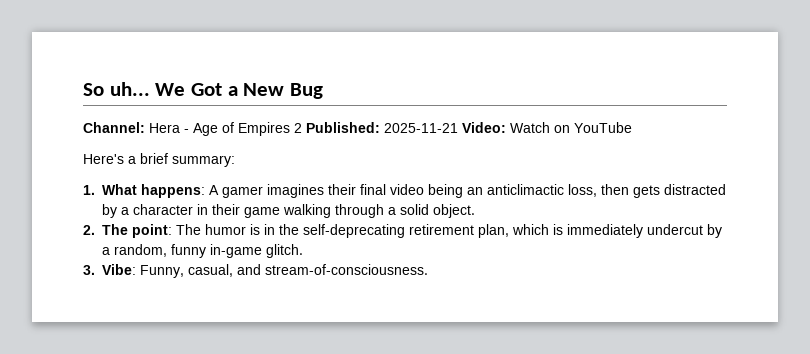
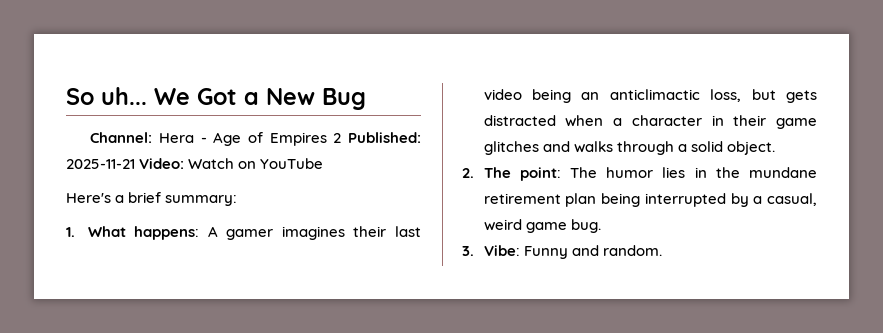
[360,184,386,195] final -> [395,226,421,237] last
[601,184,629,195] then -> [751,89,776,100] but
[102,204,117,218] by -> [565,115,604,127] when
[283,204,331,218] walking -> [483,141,613,155] glitches and walks
[250,224,260,235] is -> [662,167,686,178] lies
[303,224,722,238] [102,244,303,258] [83,264,428,278] self-deprecating retirement plan, which is immediately undercut by a random, funny in-game glitch. // 3. Vibe: Funny, casual, and stream-of-consciousness. -> [749,167,817,178] [483,193,817,207] [483,219,601,233] [462,245,662,259] mundane retirement plan being interrupted by a casual, weird game bug. // 3. Vibe: Funny and random.

